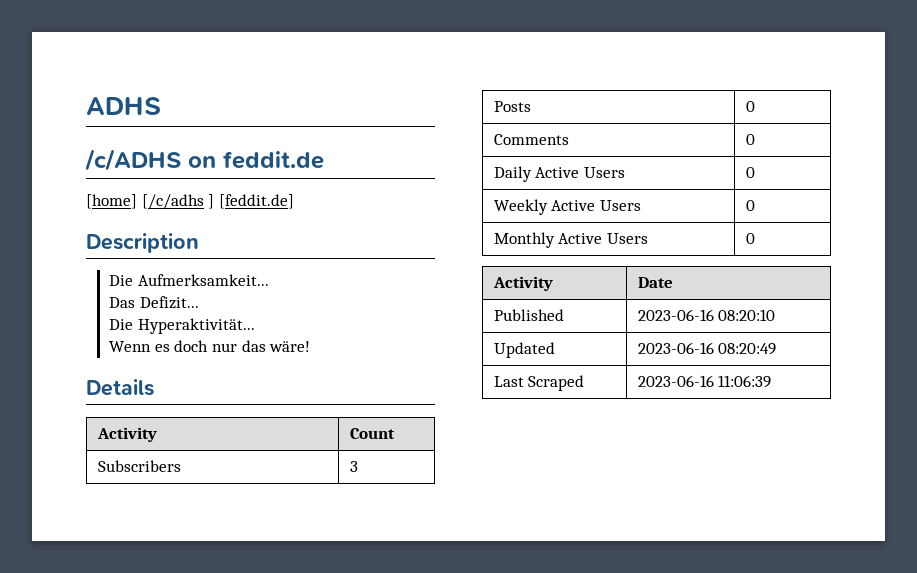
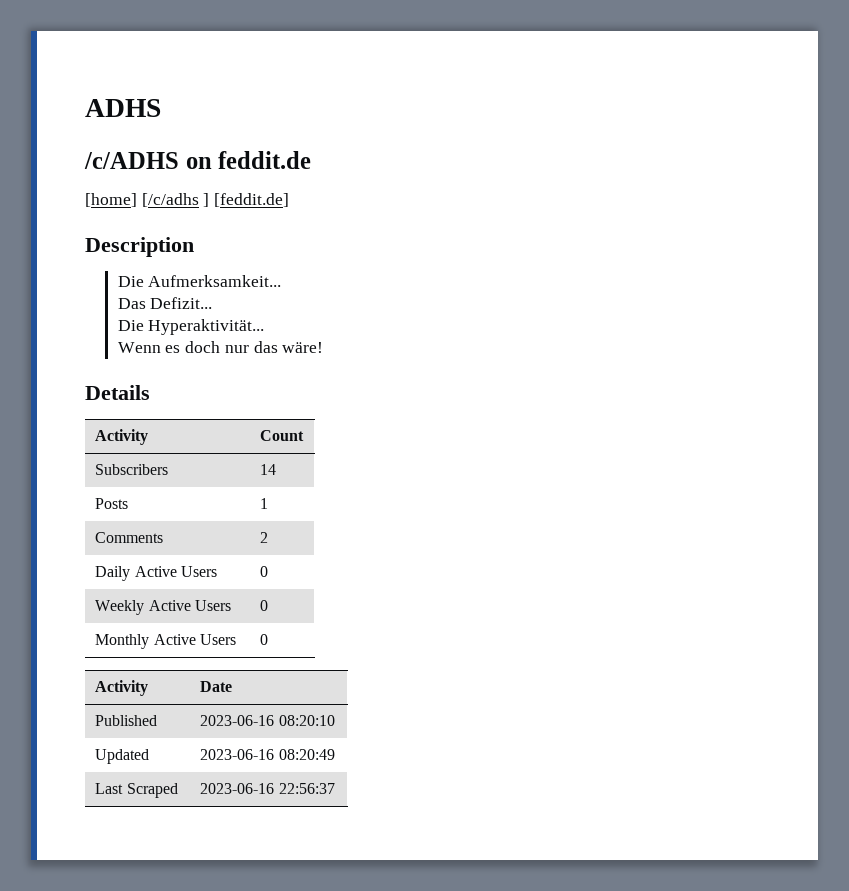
[349,461,358,472] 3 -> [260,464,277,475] 14
[745,101,755,112] 0 -> [260,498,269,509] 1
[745,134,755,145] 0 -> [260,532,269,543] 2
[718,375,772,388] 11:06:39 -> [278,783,335,794] 22:56:37

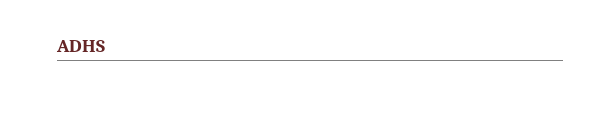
[84,151,312,169] [85,193,290,207] [85,237,194,257] [117,275,282,287] [117,297,213,309] [117,319,265,335] [117,341,324,353] [85,385,150,400] [95,429,149,445] [260,430,305,441] [95,464,169,475] [260,464,277,475] [95,498,129,509] [260,498,269,509] [95,532,164,543] [260,532,269,543] [95,566,218,581] [260,566,269,577] [95,600,232,615] [260,600,269,611] [95,634,237,649] [260,634,269,645] [95,680,149,696] [200,681,233,692] [95,715,158,726] [200,715,335,726] [95,749,150,764] [200,749,335,760] [95,783,178,798] [200,783,335,794] // /c/ADHS on feddit.de // [home] [/c/adhs ] [feddit.de] // Description // Die Aufmerksamkeit... // Das Defizit... // Die Hyperaktivität... // Wenn es doch nur das wäre! // Details // Activity | Count // Subscribers | 14 // Posts | 1 // Comments | 2 // Daily Active Users | 0 // Weekly Active Users | 0 // Monthly Active Users | 0 // Activity | Date // Published | 2023-06-16 08:20:10 // Updated | 2023-06-16 08:20:49 // Last Scraped | 2023-06-16 22:56:37 -> (105, 46) none

